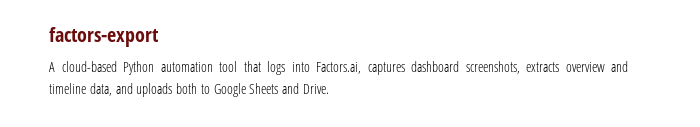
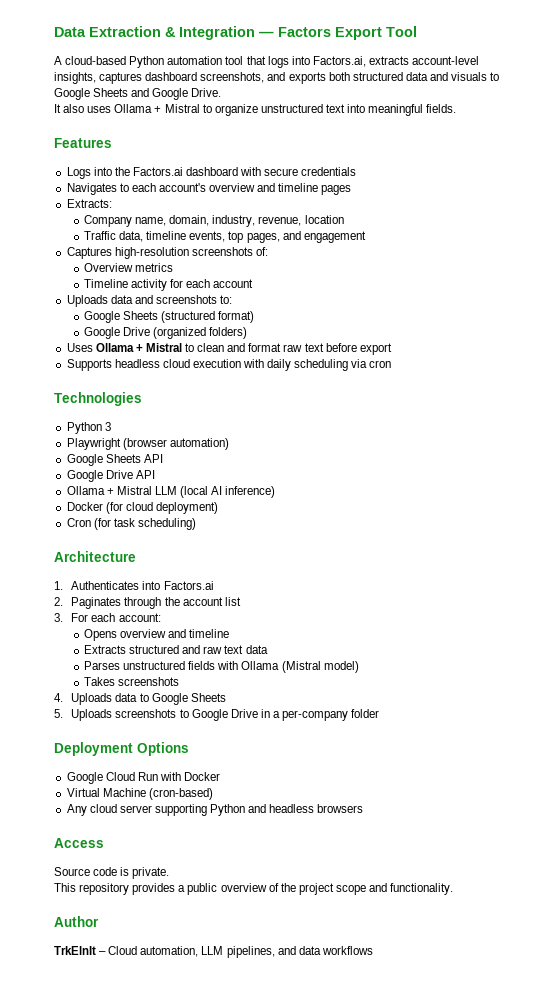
[49,27,159,47] factors-export -> [54,26,417,40] Data Extraction & Integration — Factors Export Tool
[367,61,628,75] [49,83,198,97] captures dashboard screenshots, extracts overview and timeline data, and uploads both -> [368,56,480,65] [54,72,488,84] extracts account-level insights, captures dashboard screenshots, and exports both structured data and visuals
(300, 88) none -> [152,88,189,100] Google
(330, 89) none -> [54,104,457,116] [54,138,112,148] [66,167,357,179] [66,183,352,195] [66,199,112,208] [83,215,344,227] [83,231,366,243] [66,247,268,259] [83,263,174,272] [83,279,254,291] [66,295,233,307] [83,311,255,323] [83,327,248,339] [66,343,392,355] [66,359,392,371] [54,392,142,406] [66,422,111,434] [66,438,229,450] [66,454,163,466] [66,470,155,482] [66,486,276,498] [66,502,218,514] [66,518,196,530] [54,551,136,562] [54,581,214,590] [54,597,241,609] [54,613,161,622] [83,629,230,641] [83,645,268,654] [83,661,359,673] [83,677,180,686] [54,693,226,705] [54,709,380,721] [54,742,189,756] [66,772,221,784] [66,788,213,800] [66,804,364,816] [54,838,104,848] [54,867,170,879] [54,883,454,895] [54,916,99,927] [54,946,373,958] // It also uses Ollama + Mistral to organize unstructured text into meaningful fields. // Features // Logs into the Factors.ai dashboard with secure credentials // Navigates to each account's overview and timeline pages // Extracts: // Company name, domain, industry, revenue, location // Traffic data, timeline events, top pages, and engagement // Captures high-resolution screenshots of: // Overview metrics // Timeline activity for each account // Uploads data and screenshots to: // Google Sheets (structured format) // Google Drive (organized folders) // Uses Ollama + Mistral to clean and format raw text before export // Supports headless cloud execution with daily scheduling via cron // Technologies // Python 3 // Playwright (browser automation) // Google Sheets API // Google Drive API // Ollama + Mistral LLM (local AI inference) // Docker (for cloud deployment) // Cron (for task scheduling) // Architecture // 1. Authenticates into Factors.ai // 2. Paginates through the account list // 3. For each account: // Opens overview and timeline // Extracts structured and raw text data // Parses unstructured fields with Ollama (Mistral model) // Takes screenshots // 4. Uploads data to Google Sheets // 5. Uploads screenshots to Google Drive in a per-company folder // Deployment Options // Google Cloud Run with Docker // Virtual Machine (cron-based) // Any cloud server supporting Python and headless browsers // Access // Source code is private. // This repository provides a public overview of the project scope and functionality. // Author // TrkElnIt – Cloud automation, LLM pipelines, and data workflows

